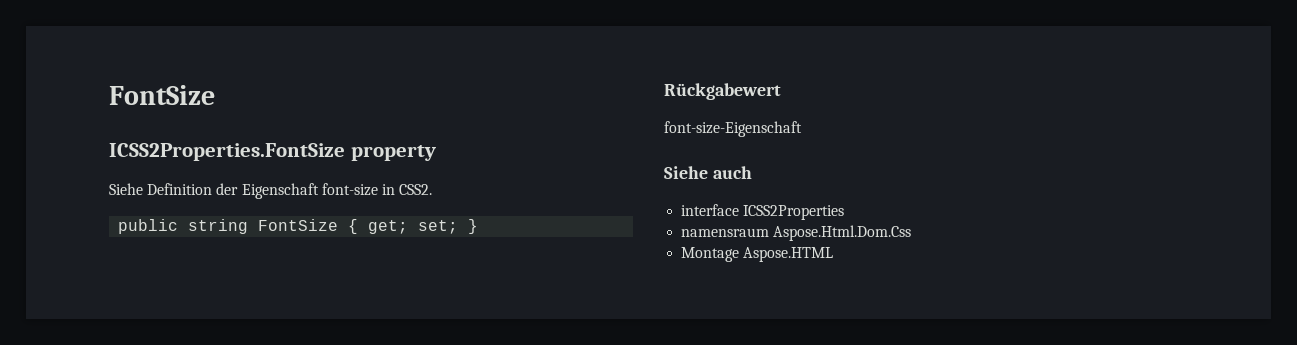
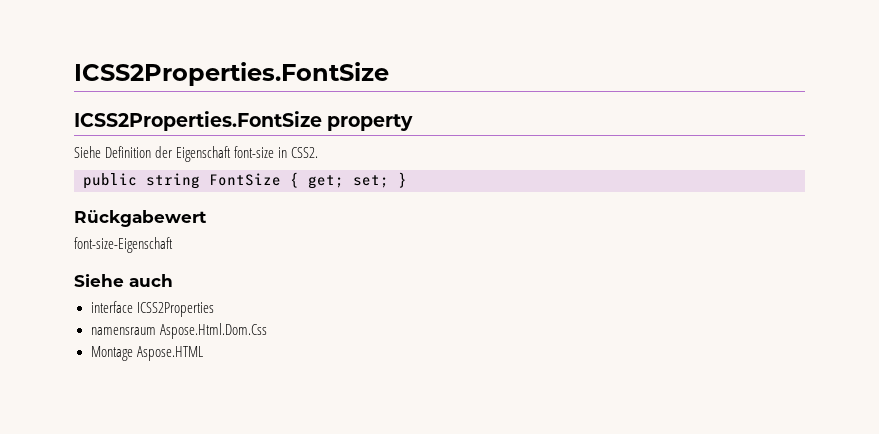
[109,85,215,105] FontSize -> [74,62,389,86] ICSS2Properties.FontSize

